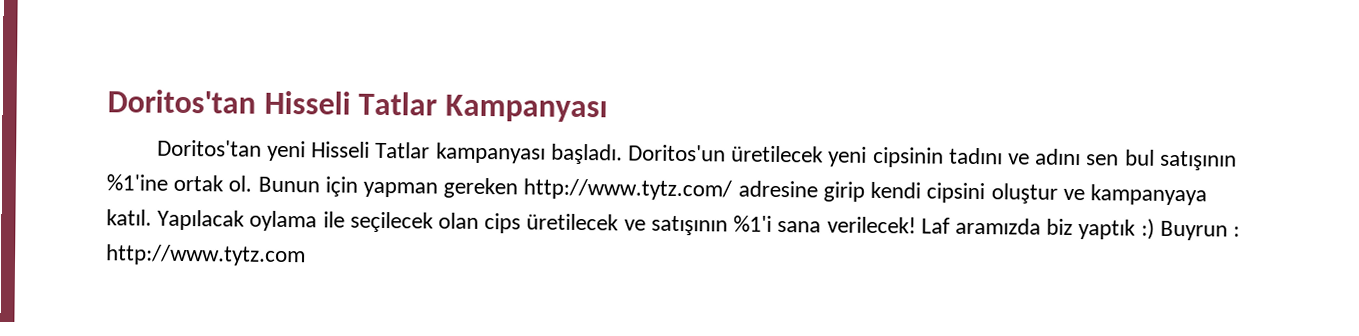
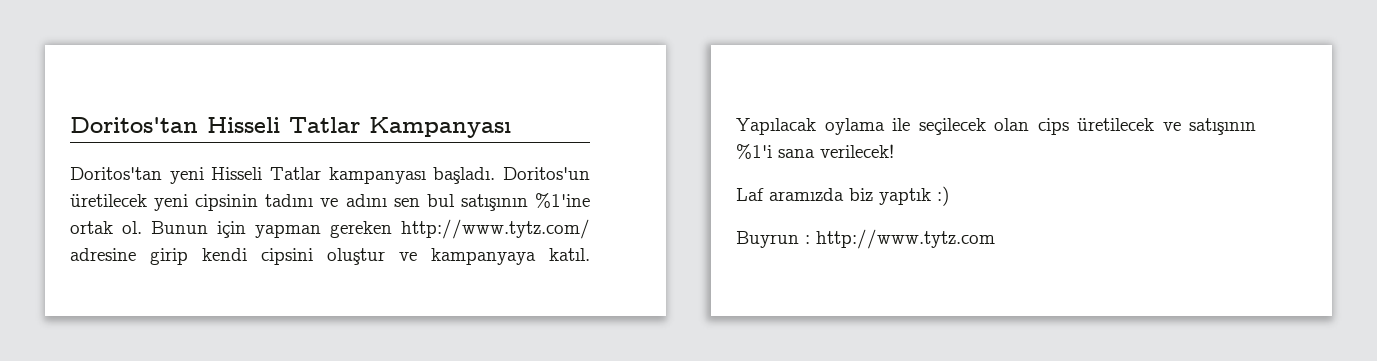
(916, 225) none -> (894, 151) //
(1155, 229) none -> (949, 196) //

